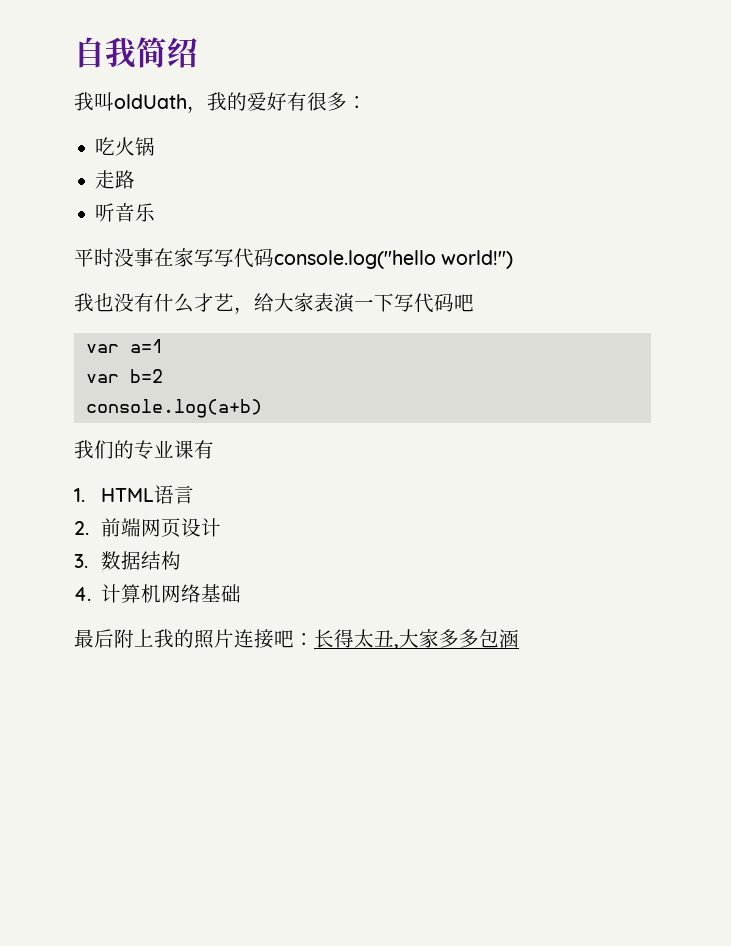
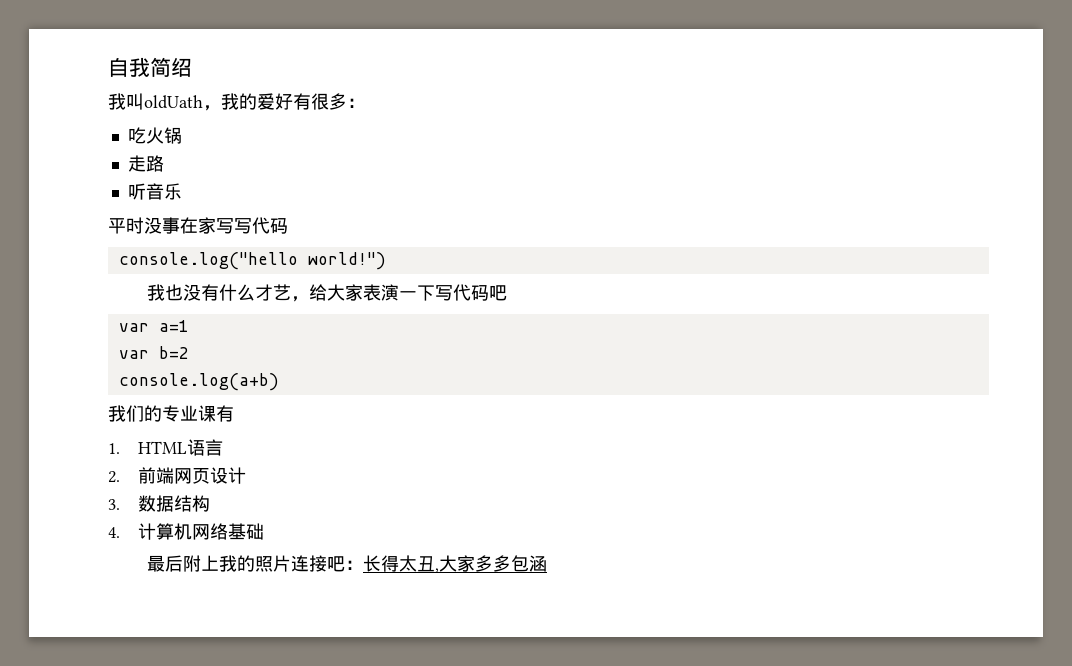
(274, 257) none -> (288, 226) //

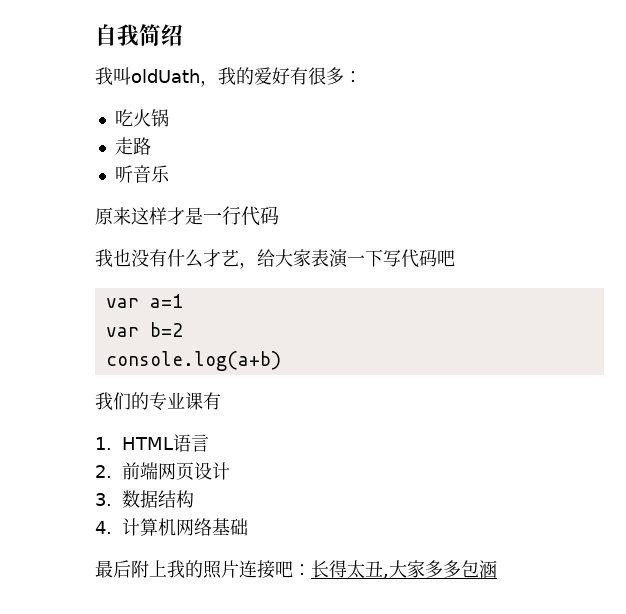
[108,217,288,234] [118,252,386,270] 平时没事在家写写代码 // console.log("hello world!") -> [95,206,279,226] 原来这样才是一行代码

